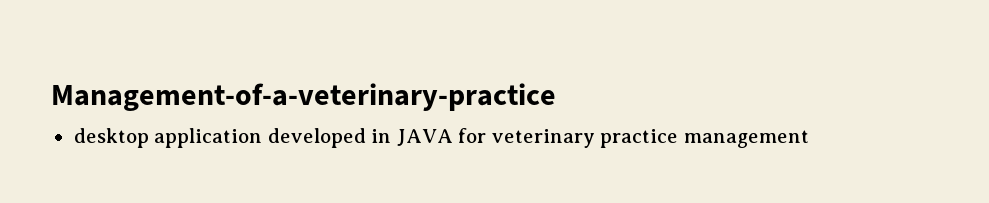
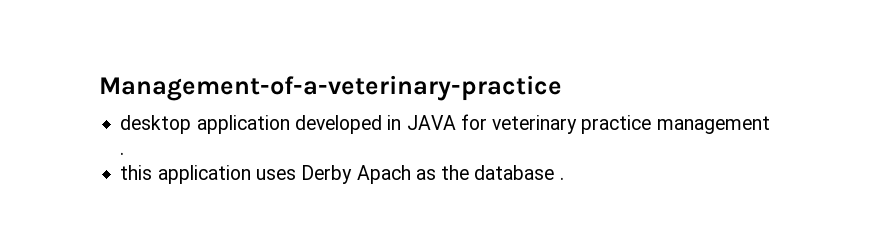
(809, 139) none -> [120,152,125,155] [120,165,564,184] . // this application uses Derby Apach as the database .

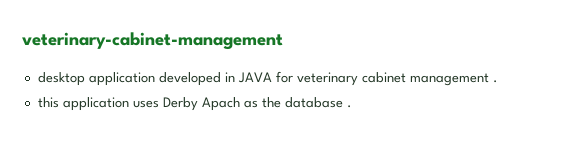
[99,75,562,101] Management-of-a-veterinary-practice -> [22,32,283,50] veterinary-cabinet-management
[581,115,652,134] practice -> [361,72,406,83] cabinet

